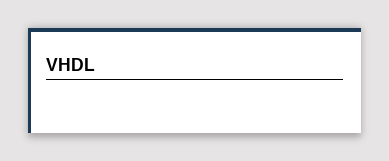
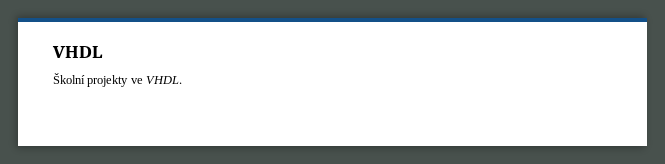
(95, 64) none -> [53,73,183,87] // Školní projekty ve VHDL.

